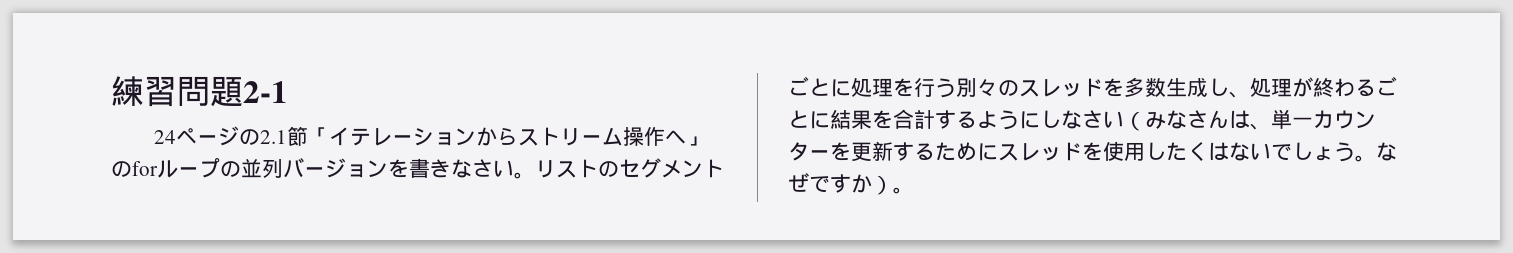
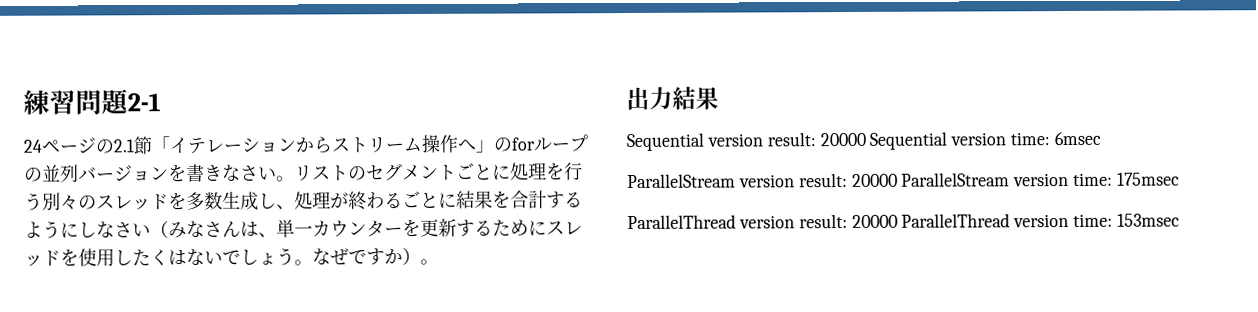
(914, 190) none -> [626,86,719,111] [626,131,1102,152] [627,172,1181,189] [627,213,1181,230] // 出力結果 // Sequential version result: 20000 Sequential version time: 6msec // ParallelStream version result: 20000 ParallelStream version time: 175msec // ParallelThread version result: 20000 ParallelThread version time: 153msec

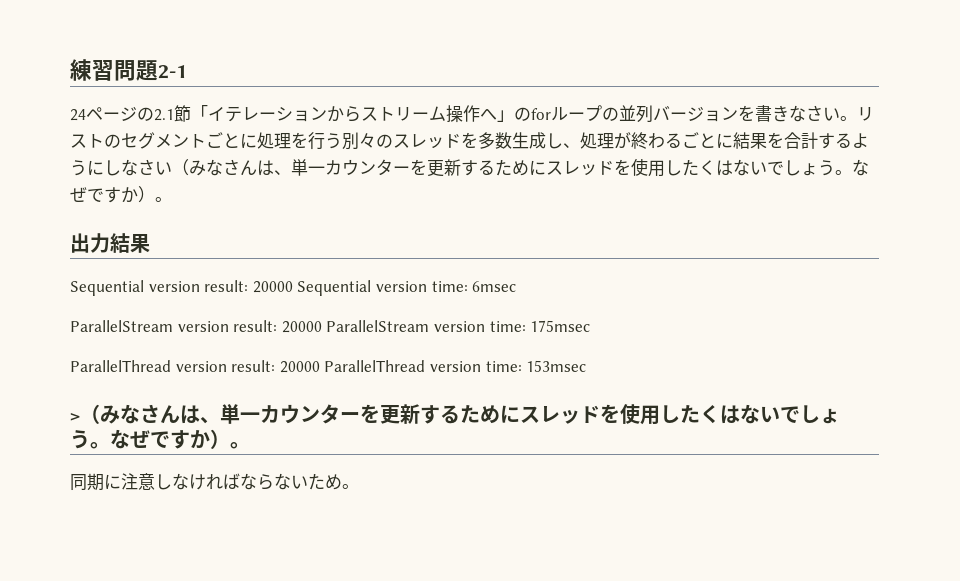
(1181, 220) none -> [70,404,840,425] [70,429,250,449] [70,473,359,491] // >（みなさんは、単一カウンターを更新するためにスレッドを使用したくはないでしょう。なぜですか）。 // 同期に注意しなければならないため。

